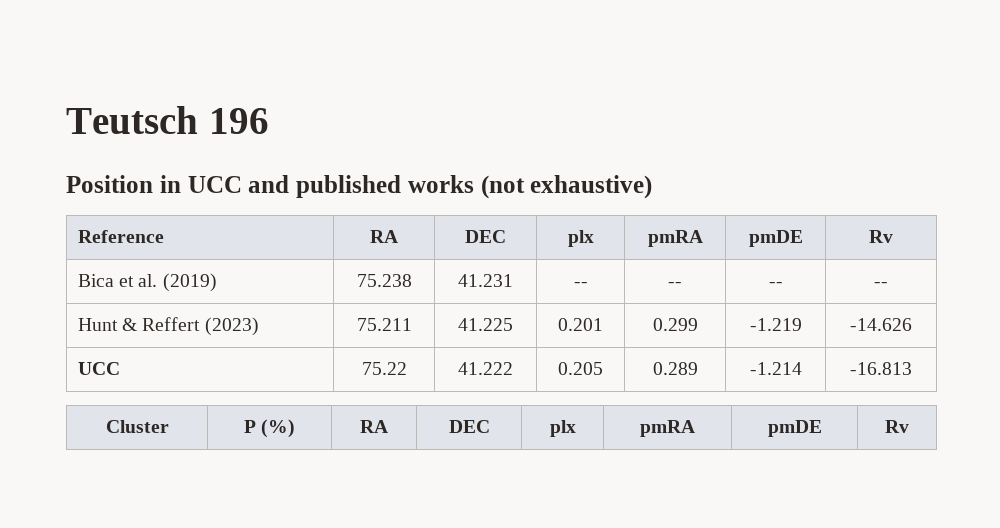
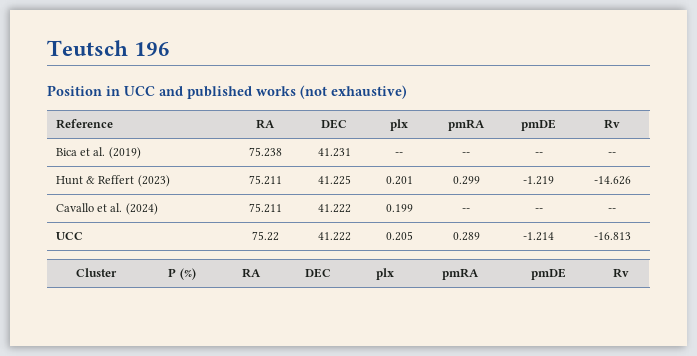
(912, 324) none -> [55,203,158,215] [248,203,282,213] [317,204,351,213] [385,204,413,212] [462,208,470,212] [534,208,543,212] [608,208,616,212] // Cavallo et al. (2024) | 75.211 | 41.222 | 0.199 | -- | -- | --

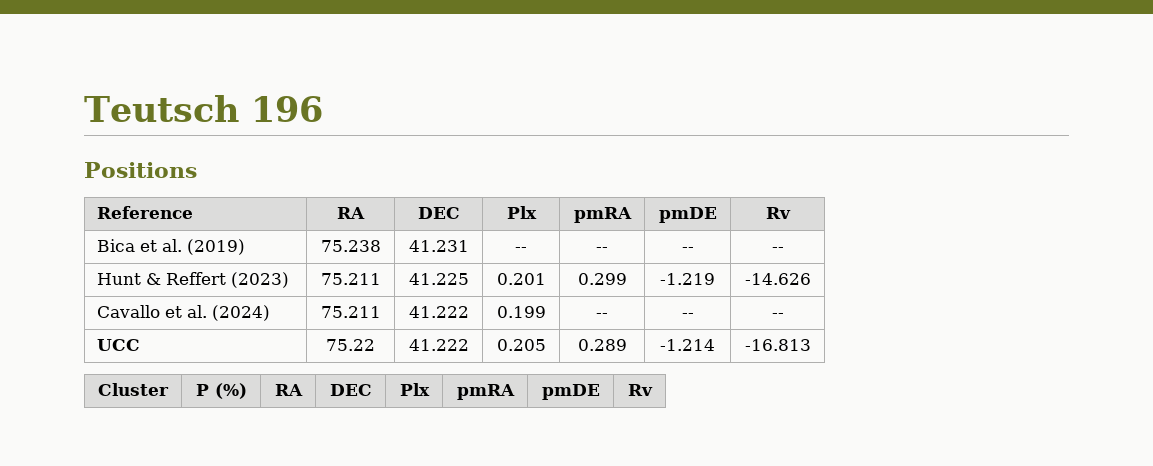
[47,85,407,99] Position in UCC and published works (not exhaustive) -> [84,162,197,178] Positions
[390,119,408,131] plx -> [506,206,537,219] Plx
[375,268,394,280] plx -> [399,383,430,396] Plx

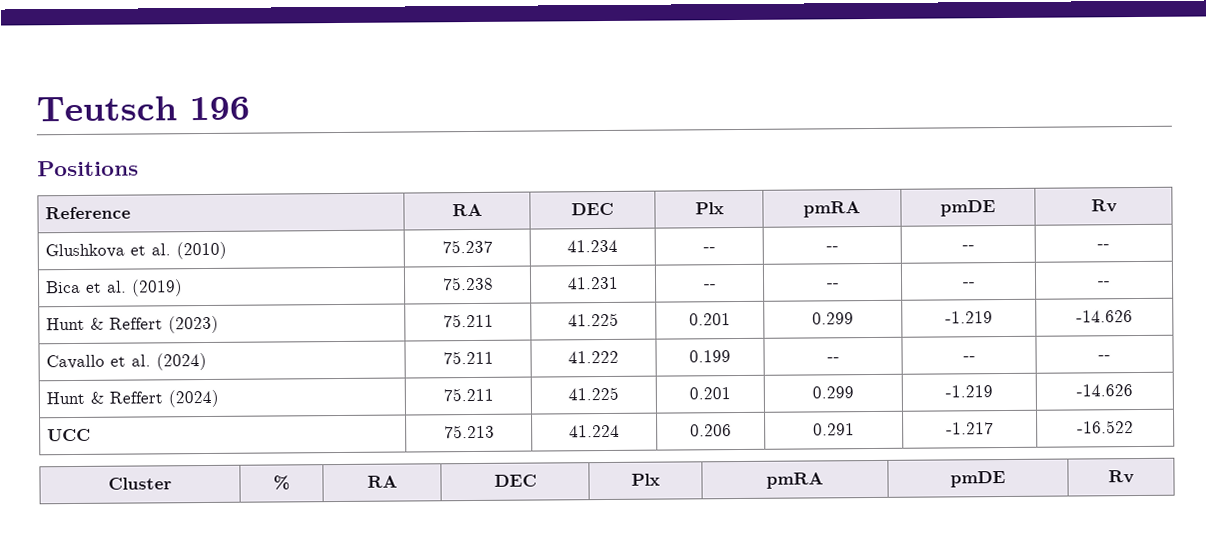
(791, 213) none -> [45,241,228,260] [441,239,493,254] [567,239,618,253] [702,247,716,252] [825,246,839,251] [961,245,975,250] [1097,244,1110,249] // Glushkova et al. (2010) | 75.237 | 41.234 | -- | -- | -- | --
[97,339,141,351] [326,339,375,351] [408,339,469,351] [496,339,546,351] [577,339,627,351] [660,339,715,351] [744,339,811,351] UCC | 75.22 | 41.222 | 0.205 | 0.289 | -1.214 | -16.813 -> [46,389,220,408] [442,387,494,402] [568,386,619,401] [689,387,731,400] [812,386,854,399] [945,385,993,398] [1076,384,1133,397] [47,428,92,442] [443,424,495,439] [569,424,620,438] [690,424,732,437] [813,423,855,436] [946,422,994,435] [1077,420,1134,434] Hunt & Reffert (2024) | 75.211 | 41.225 | 0.201 | 0.299 | -1.219 | -14.626 // UCC | 75.213 | 41.224 | 0.206 | 0.291 | -1.217 | -16.522
[195,383,247,399] P (%) -> [273,475,290,490] %

